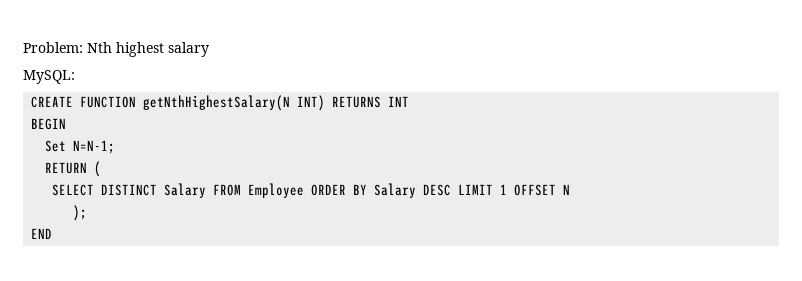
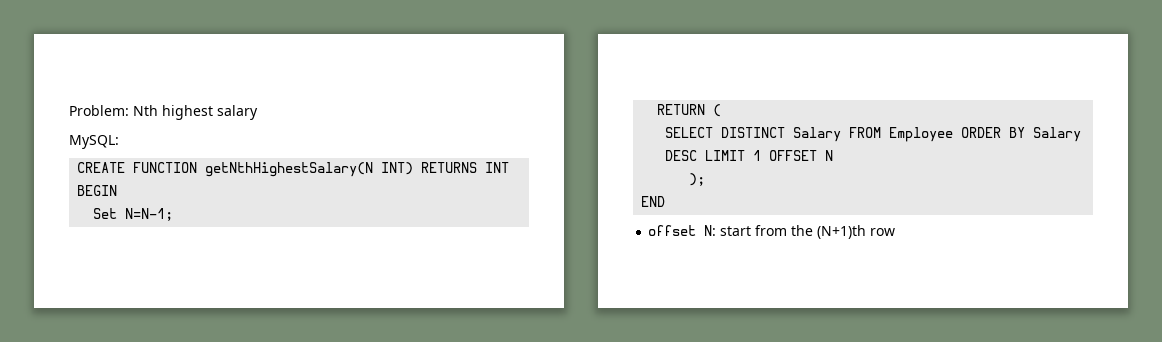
(53, 233) none -> [648,225,896,239] // offset N: start from the (N+1)th row

